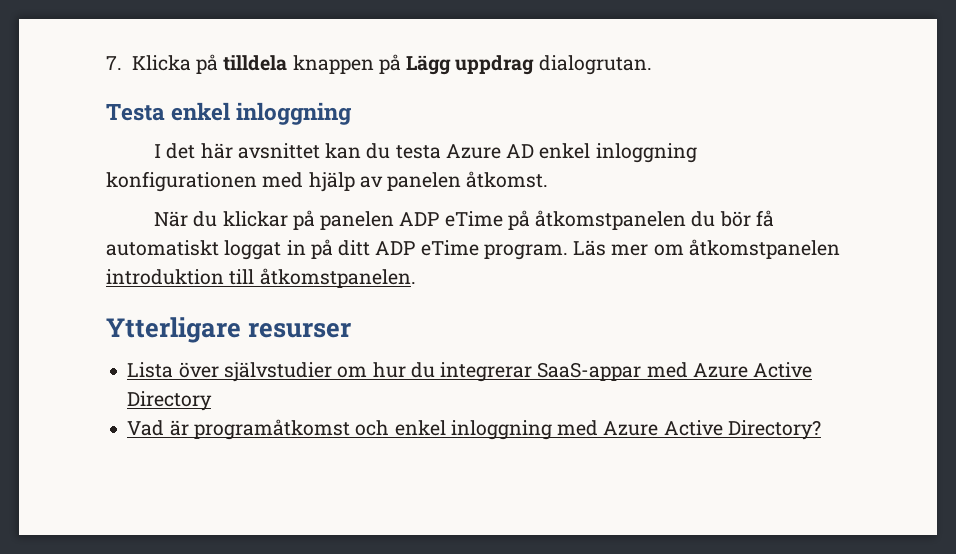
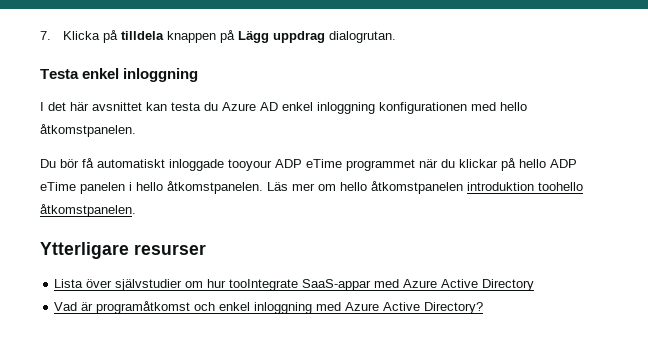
[366,143,441,159] du testa -> [171,102,218,111] testa du
[308,171,549,192] [154,211,189,227] hjälp av panelen åtkomst. // När -> [500,102,527,111] [40,124,136,137] [40,158,438,171] hello åtkomstpanelen. // Du bör få automatiskt inloggade tooyour ADP eTime programmet när
[320,210,774,230] [106,239,568,260] panelen ADP eTime på åtkomstpanelen du bör få automatiskt loggat in på ditt ADP eTime program. -> [519,159,577,168] [40,181,263,194] hello ADP eTime panelen i hello åtkomstpanelen.
(684, 250) none -> [340,182,367,191] hello
[229,269,255,285] till -> [538,182,583,191] toohello
[410,362,533,382] du integrerar -> [229,279,299,291] tooIntegrate

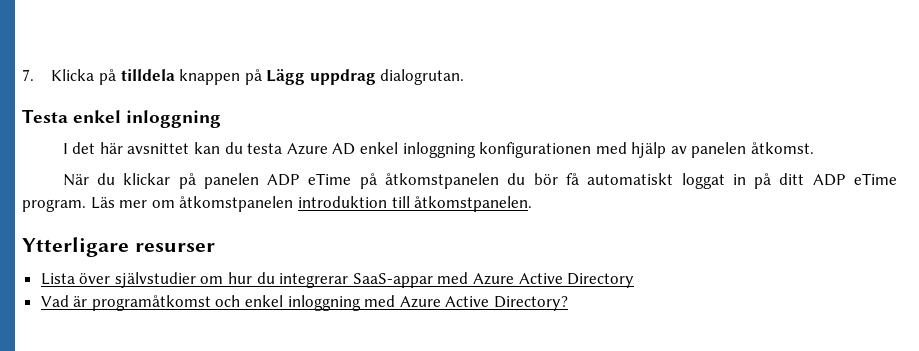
[171,102,218,111] testa du -> [224,142,283,154] du testa
[500,102,527,111] [40,124,136,137] [40,158,577,171] [40,181,263,194] hello åtkomstpanelen. // Du bör få automatiskt inloggade tooyour ADP eTime programmet när du klickar på hello ADP eTime panelen i hello åtkomstpanelen. -> [631,142,815,158] [62,173,898,189] [22,199,86,212] hjälp av panelen åtkomst. // När du klickar på panelen ADP eTime på åtkomstpanelen du bör få automatiskt loggat in på ditt ADP eTime program.
[340,182,367,191] hello -> (175, 204) none
[538,182,583,191] toohello -> [391,196,410,208] till
[229,279,299,291] tooIntegrate -> [256,272,349,288] du integrerar

